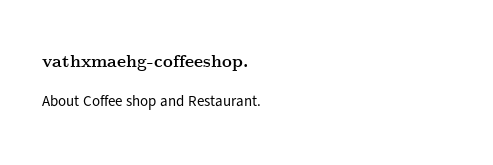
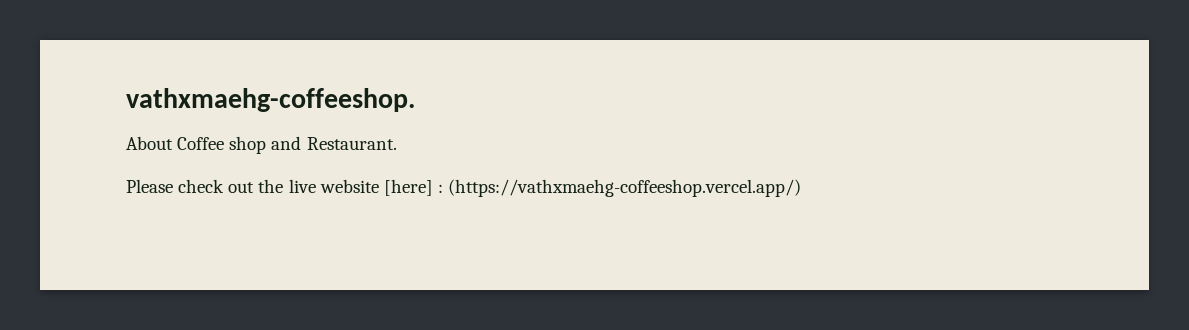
(262, 101) none -> [126,179,802,197] // Please check out the live website [here] : (https://vathxmaehg-coffeeshop.vercel.app/)

